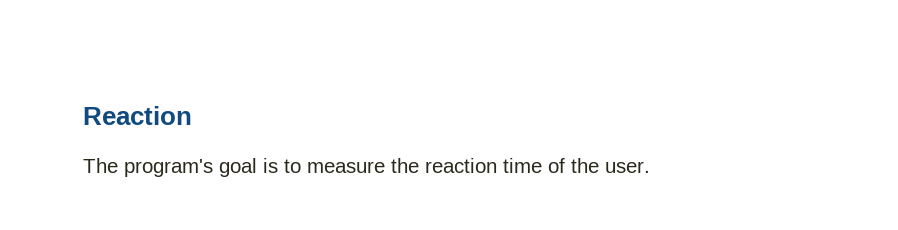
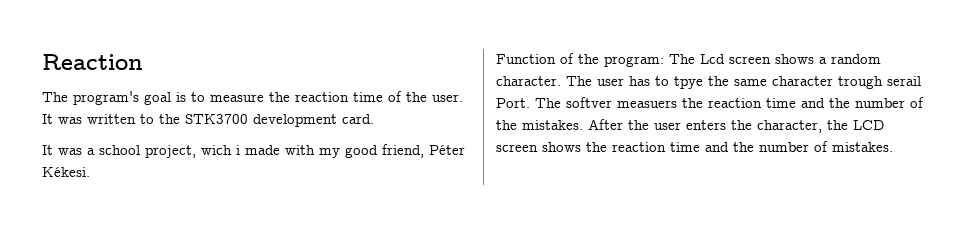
(650, 167) none -> [42,114,374,127] [42,144,465,158] [42,167,90,177] [496,53,881,67] [496,76,921,89] [496,97,924,108] [496,119,884,133] [496,141,893,152] It was written to the STK3700 development card. // It was a school project, wich i made with my good friend, Péter Kékesi. // Function of the program: The Lcd screen shows a random character. The user has to tpye the same character trough serail Port. The softver measuers the reaction time and the number of the mistakes. After the user enters the character, the LCD screen shows the reaction time and the number of mistakes.

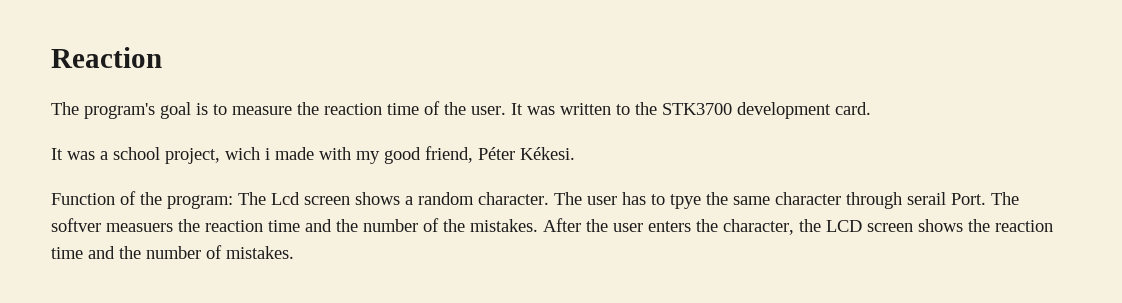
[838,76,883,89] trough -> [846,192,902,209] through

